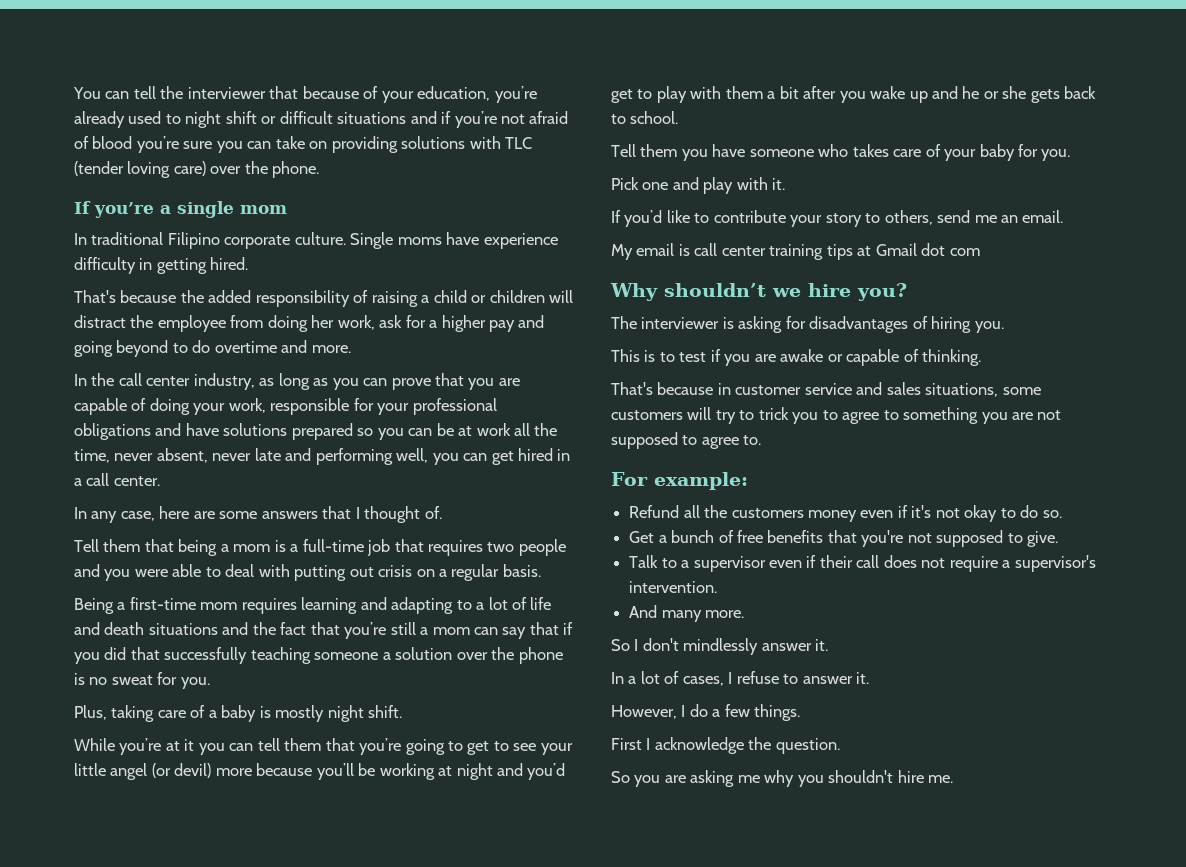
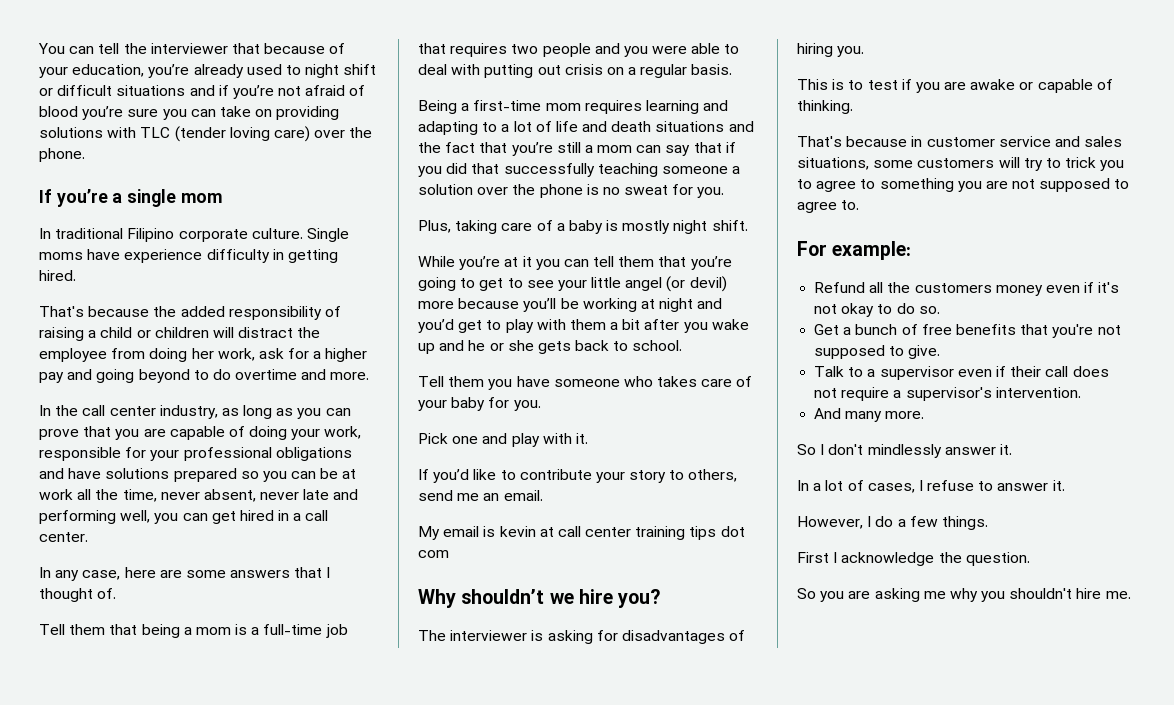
(690, 250) none -> [499,526,554,537] kevin at
[857,243,917,256] at Gmail -> (717, 533) none

